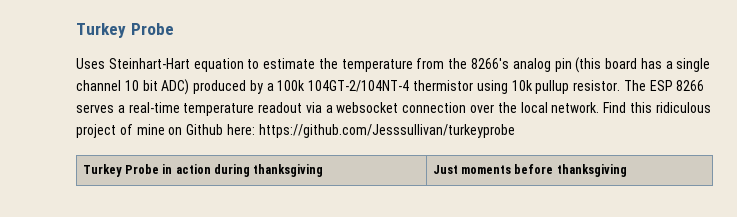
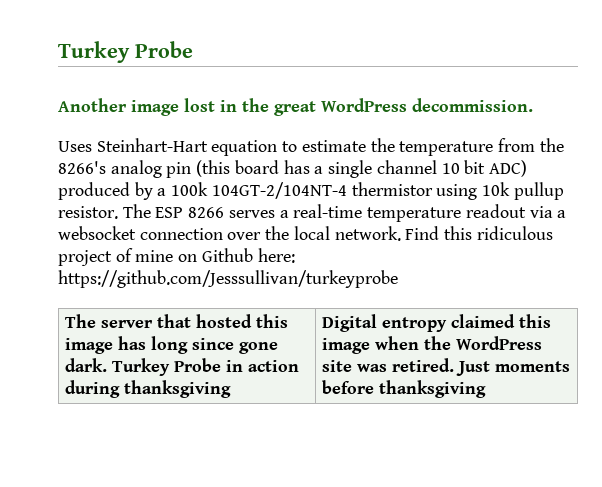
[76,23,174,38] Turkey Probe -> [58,41,193,63] [58,98,533,116] Turkey Probe // Another image lost in the great WordPress decommission.
(515, 131) none -> [65,314,289,328] [65,336,279,354] [65,358,108,372] The server that hosted this image has long since gone dark.
(324, 170) none -> [322,314,552,332] [322,336,543,354] [322,358,455,372] Digital entropy claimed this image when the WordPress site was retired.

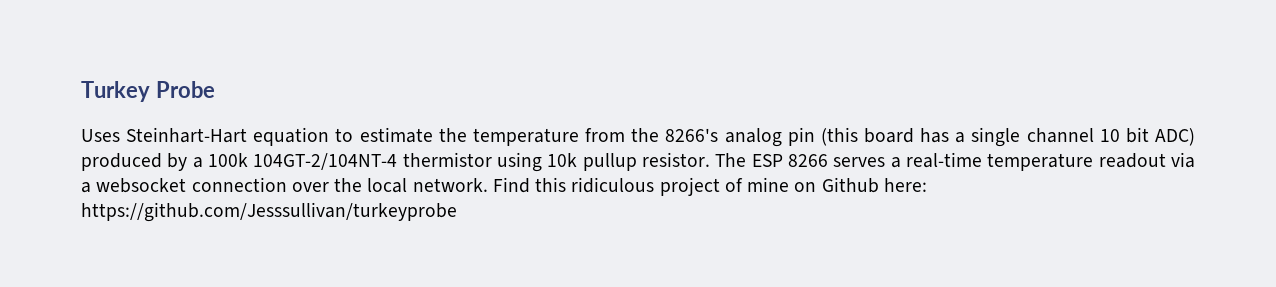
[58,41,193,63] [58,98,533,116] Turkey Probe // Another image lost in the great WordPress decommission. -> [81,81,215,102] Turkey Probe
[65,314,289,328] [65,336,279,354] [65,358,300,376] [65,380,232,398] [322,314,552,332] [322,336,543,354] [322,358,571,376] [322,380,487,398] // The server that hosted this image has long since gone dark. Turkey Probe in action during thanksgiving | Digital entropy claimed this image when the WordPress site was retired. Just moments before thanksgiving -> (457, 212) none

